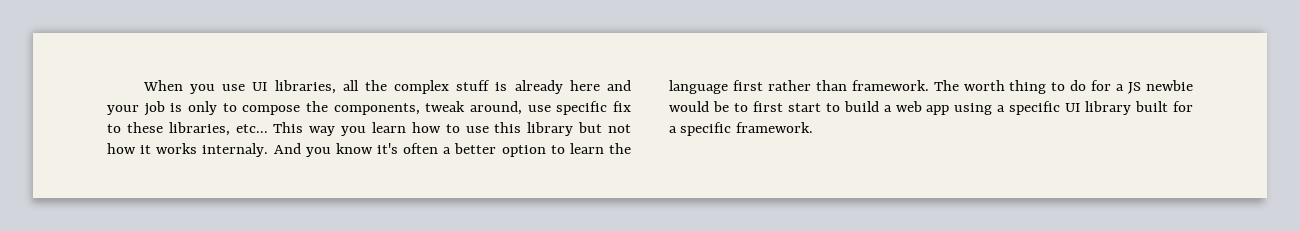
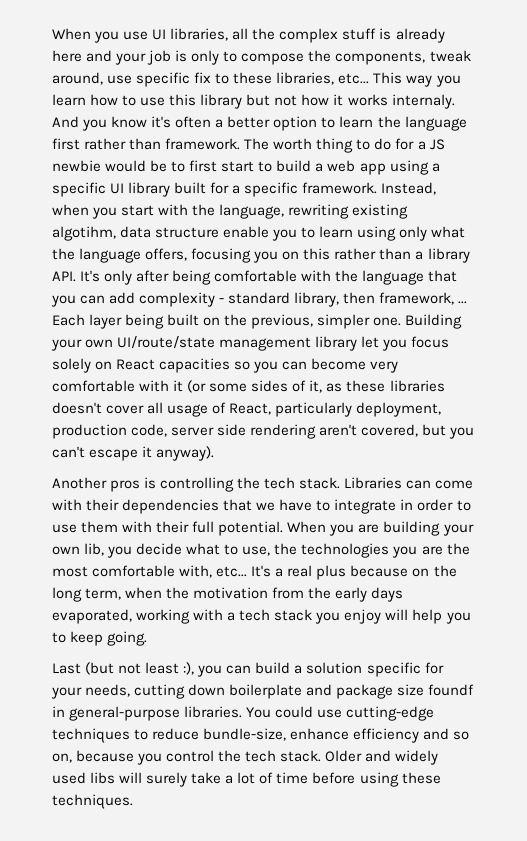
(813, 127) none -> [381,182,437,195] [52,204,409,219] [52,226,466,241] [52,248,470,263] [52,270,458,285] [51,292,468,307] [52,314,463,329] [51,336,450,351] [52,358,399,373] [52,380,445,393] [52,402,442,417] [52,424,475,439] [52,446,215,461] [52,477,474,492] [52,499,471,514] [52,521,474,536] [52,543,470,558] [52,565,457,580] [52,587,404,602] [52,609,471,624] [52,631,148,646] [52,662,444,677] [51,684,475,699] [52,706,435,721] [52,728,470,743] [52,750,439,765] [52,772,441,787] [52,794,133,809] Instead, when you start with the language, rewriting existing algotihm, data structure enable you to learn using only what the language offers, focusing you on this rather than a library API. It's only after being comfortable with the language that you can add complexity - standard library, then framework, ... Each layer being built on the previous, simpler one. Building your own UI/route/state management library let you focus solely on React capacities so you can become very comfortable with it (or some sides of it, as these libraries doesn't cover all usage of React, particularly deployment, production code, server side rendering aren't covered, but you can't escape it anyway). // Another pros is controlling the tech stack. Libraries can come with their dependencies that we have to integrate in order to use them with their full potential. When you are building your own lib, you decide what to use, the technologies you are the most comfortable with, etc... It's a real plus because on the long term, when the motivation from the early days evaporated, working with a tech stack you enjoy will help you to keep going. // Last (but not least :), you can build a solution specific for your needs, cutting down boilerplate and package size foundf in general-purpose libraries. You could use cutting-edge techniques to reduce bundle-size, enhance efficiency and so on, because you control the tech stack. Older and widely used libs will surely take a lot of time before using these techniques.

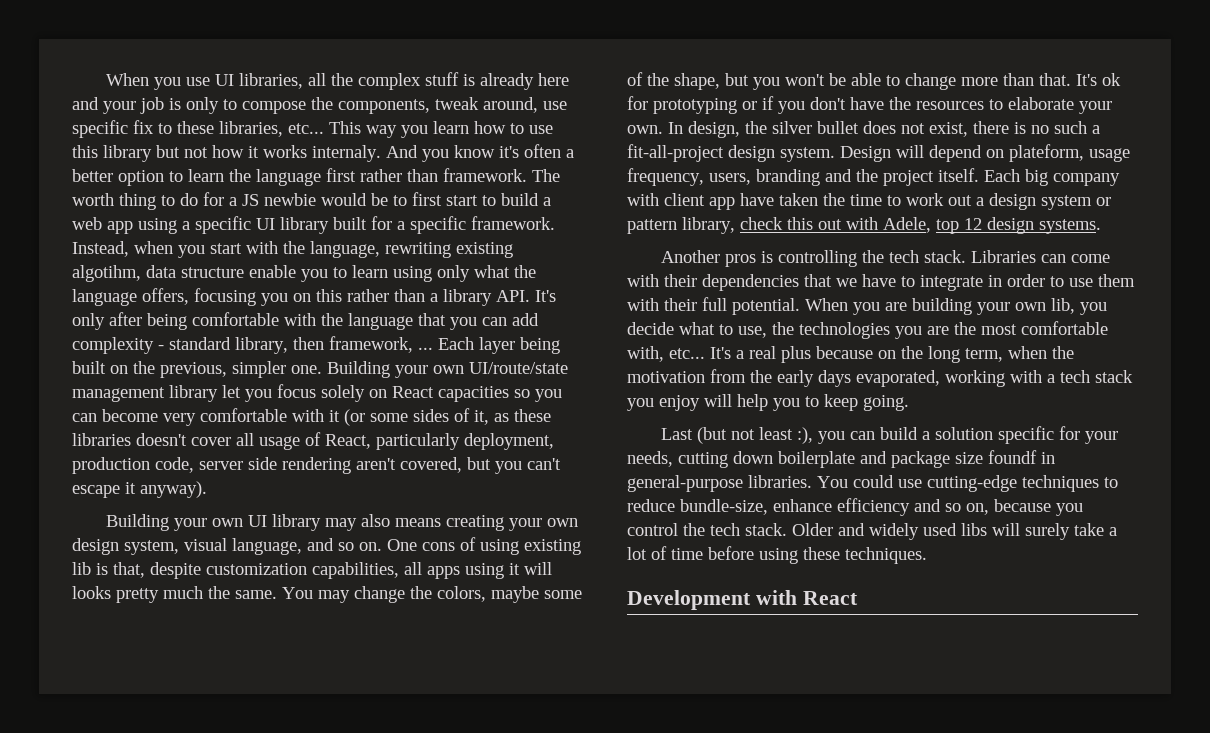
(215, 453) none -> [105,514,578,531] [72,537,581,555] [72,562,552,579] [72,586,582,603] [627,72,1121,90] [627,96,1112,114] [627,121,1100,138] [627,144,1130,162] [627,168,1120,186] [627,193,1111,210] [627,217,1101,234] // Building your own UI library may also means creating your own design system, visual language, and so on. One cons of using existing lib is that, despite customization capabilities, all apps using it will looks pretty much the same. You may change the colors, maybe some of the shape, but you won't be able to change more than that. It's ok for prototyping or if you don't have the resources to elaborate your own. In design, the silver bullet does not exist, there is no such a fit-all-project design system. Design will depend on plateform, usage frequency, users, branding and the project itself. Each big company with client app have taken the time to work out a design system or pattern library, check this out with Adele, top 12 design systems.
(133, 801) none -> [627,590,858,610] // Development with React

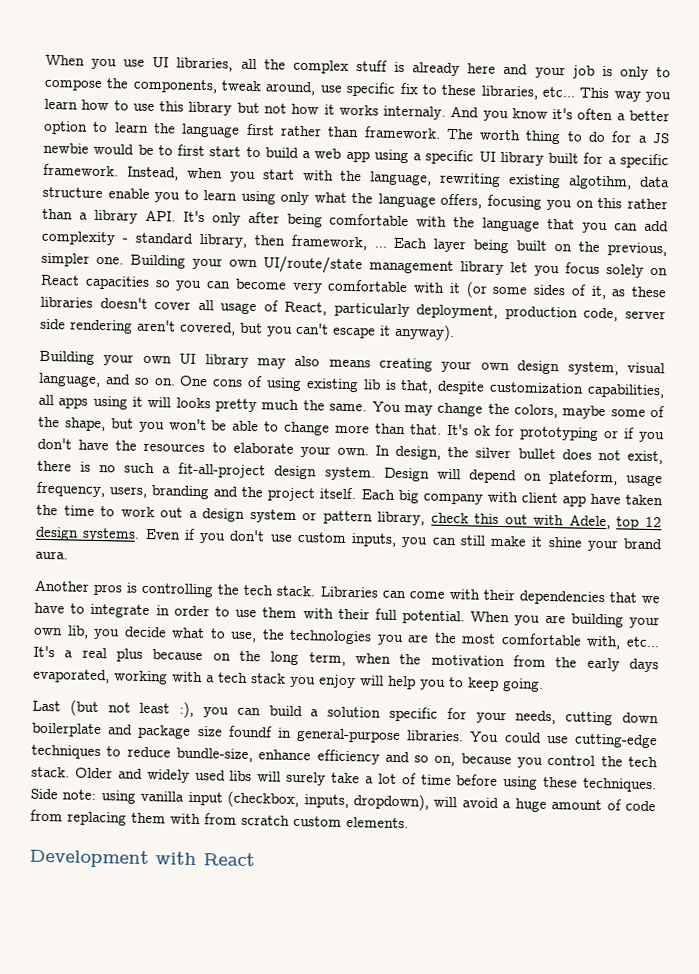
(1101, 226) none -> [144,528,663,552] [35,550,68,560] Even if you don't use custom inputs, you can still make it shine your brand aura.
(927, 555) none -> [30,788,657,812] [30,809,409,829] Side note: using vanilla input (checkbox, inputs, dropdown), will avoid a huge amount of code from replacing them with from scratch custom elements.

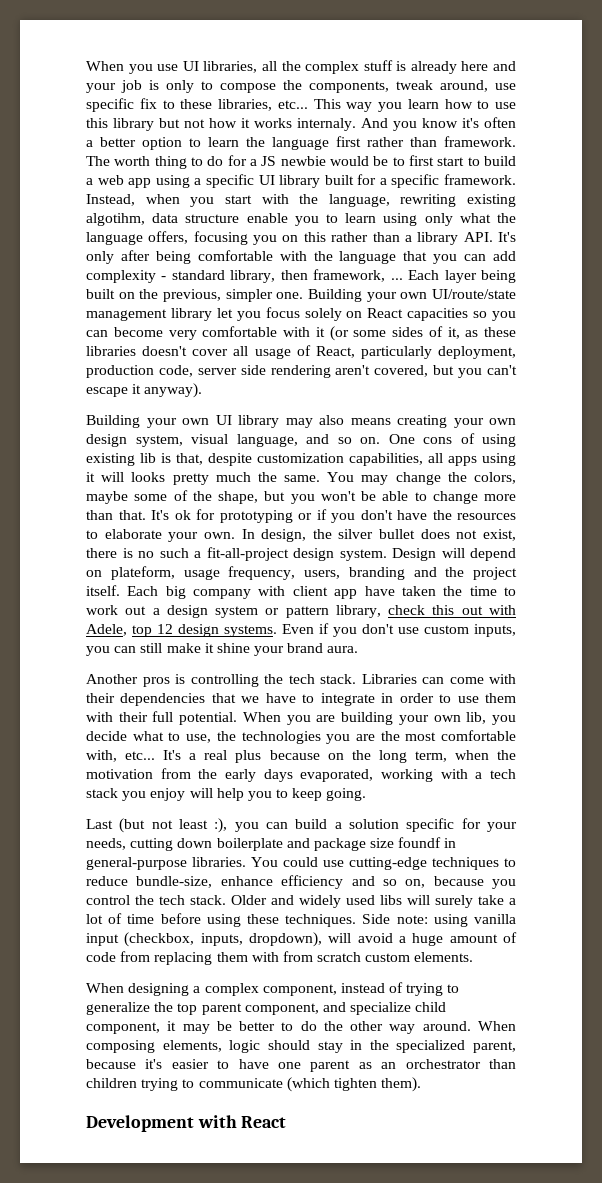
(409, 823) none -> [86,982,460,996] [86,1002,447,1015] [86,1021,516,1034] [86,1040,516,1053] [86,1059,516,1072] [86,1077,422,1092] // When designing a complex component, instead of trying to generalize the top parent component, and specialize child component, it may be better to do the other way around. When composing elements, logic should stay in the specialized parent, because it's easier to have one parent as an orchestrator than children trying to communicate (which tighten them).

